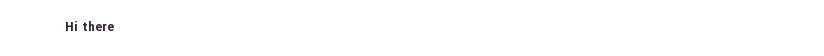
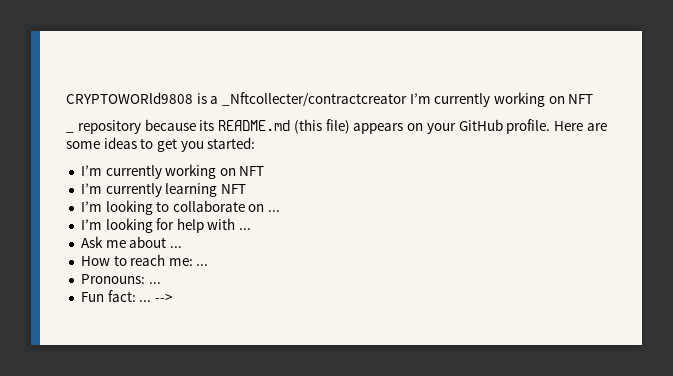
[65,21,114,31] Hi there -> [66,92,594,107] [66,119,607,134] [66,137,256,152] [80,164,265,179] [80,183,246,197] [80,200,281,215] [80,218,252,233] [80,236,182,248] [80,254,209,266] [80,274,161,284] [80,290,173,302] CRYPTOWORld9808 is a _Nftcollecter/contractcreator I’m currently working on NFT // _ repository because its README.md (this file) appears on your GitHub profile. Here are some ideas to get you started: // I’m currently working on NFT // I’m currently learning NFT // I’m looking to collaborate on ... // I’m looking for help with ... // Ask me about ... // How to reach me: ... // Pronouns: ... // Fun fact: ... -->

